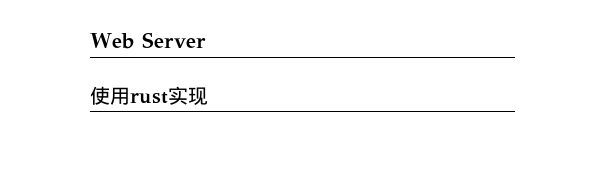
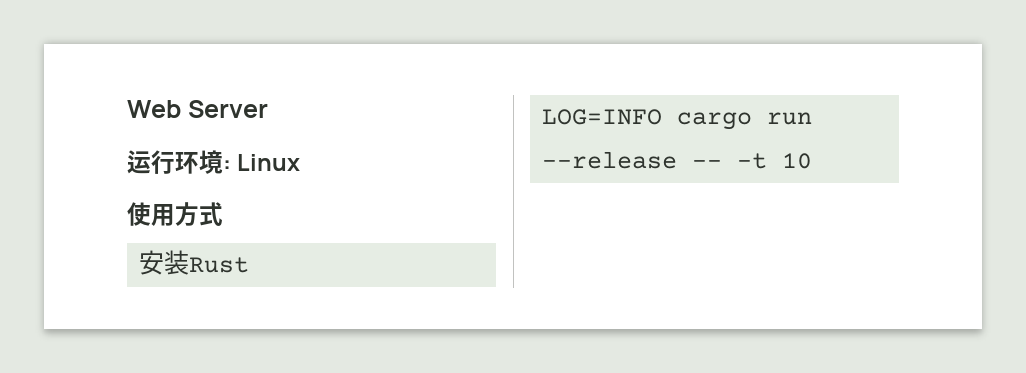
[90,86,208,106] 使用rust实现 -> [127,150,301,174] [127,202,223,226] [139,250,249,275] [542,109,812,130] [542,151,812,169] 运行环境: Linux // 使用方式 // 安装Rust // LOG=INFO cargo run --release -- -t 10

